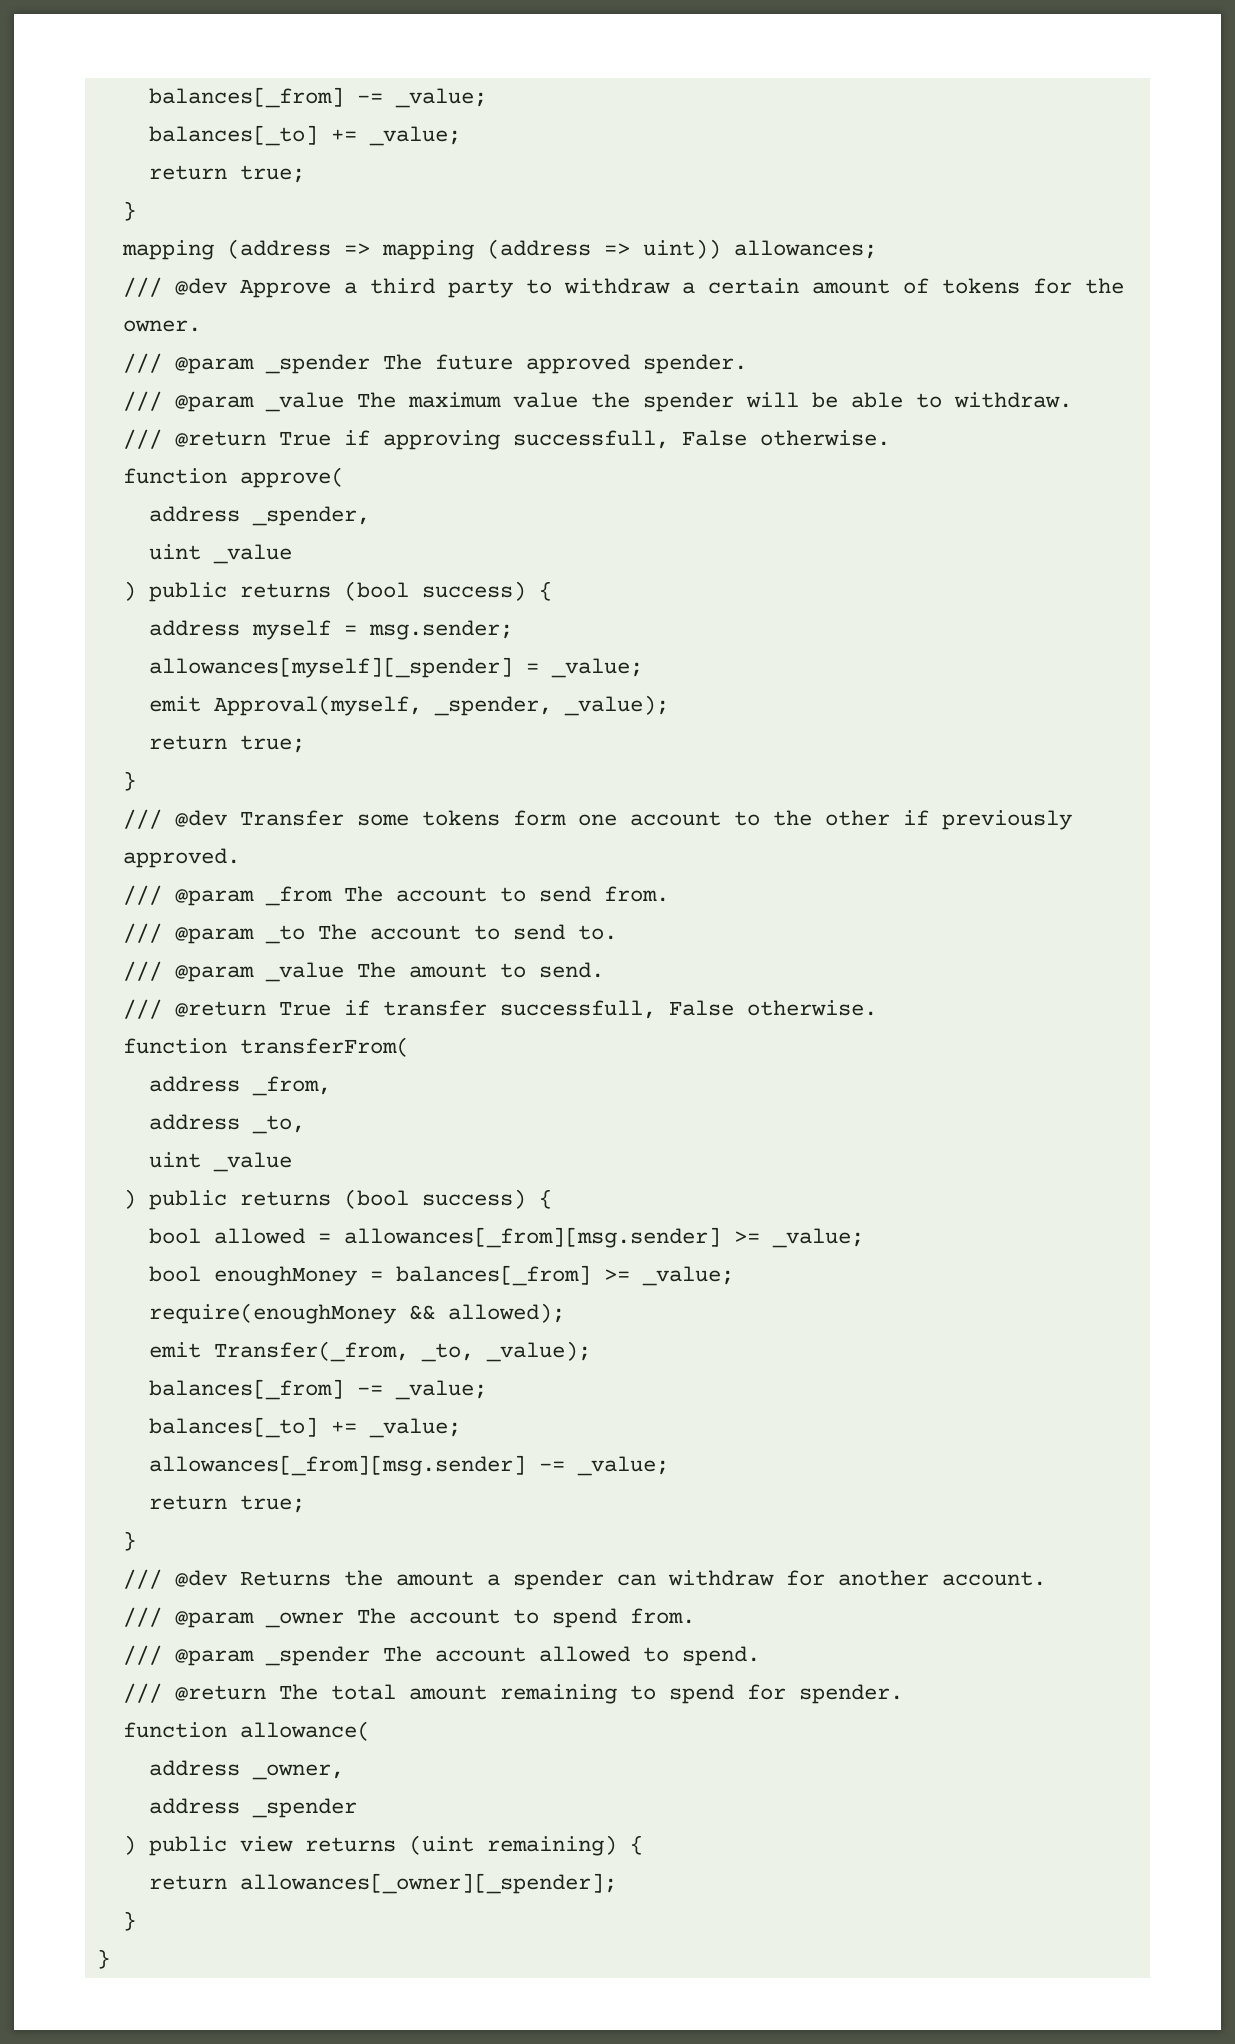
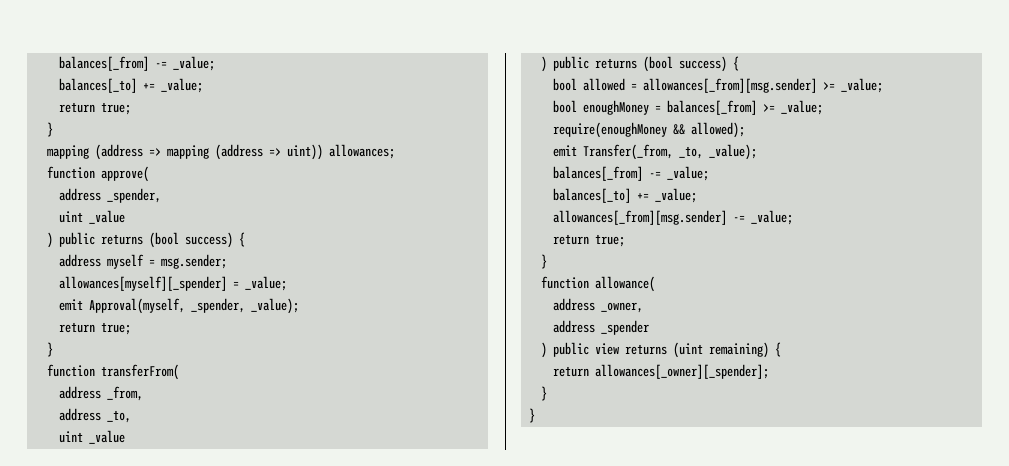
[123,277,1124,298] [123,320,201,332] [123,353,747,374] [123,391,1072,412] [123,429,890,450] // /// @dev Approve a third party to withdraw a certain amount of tokens for the owner. // /// @param _spender The future approved spender. // /// @param _value The maximum value the spender will be able to withdraw. // /// @return True if approving successfull, False otherwise. -> (396, 151) none
[123,809,1072,830] [123,848,240,868] [123,885,669,906] [123,923,617,944] [123,961,604,982] [123,999,877,1019] // /// @dev Transfer some tokens form one account to the other if previously approved. // /// @param _from The account to send from. // /// @param _to The account to send to. // /// @param _value The amount to send. // /// @return True if transfer successfull, False otherwise. -> (54, 349) none
[123,1569,1046,1590] [123,1607,695,1628] [123,1645,760,1666] [123,1683,903,1704] // /// @dev Returns the amount a spender can withdraw for another account. // /// @param _owner The account to spend from. // /// @param _spender The account allowed to spend. // /// @return The total amount remaining to spend for spender. -> (548, 261) none

